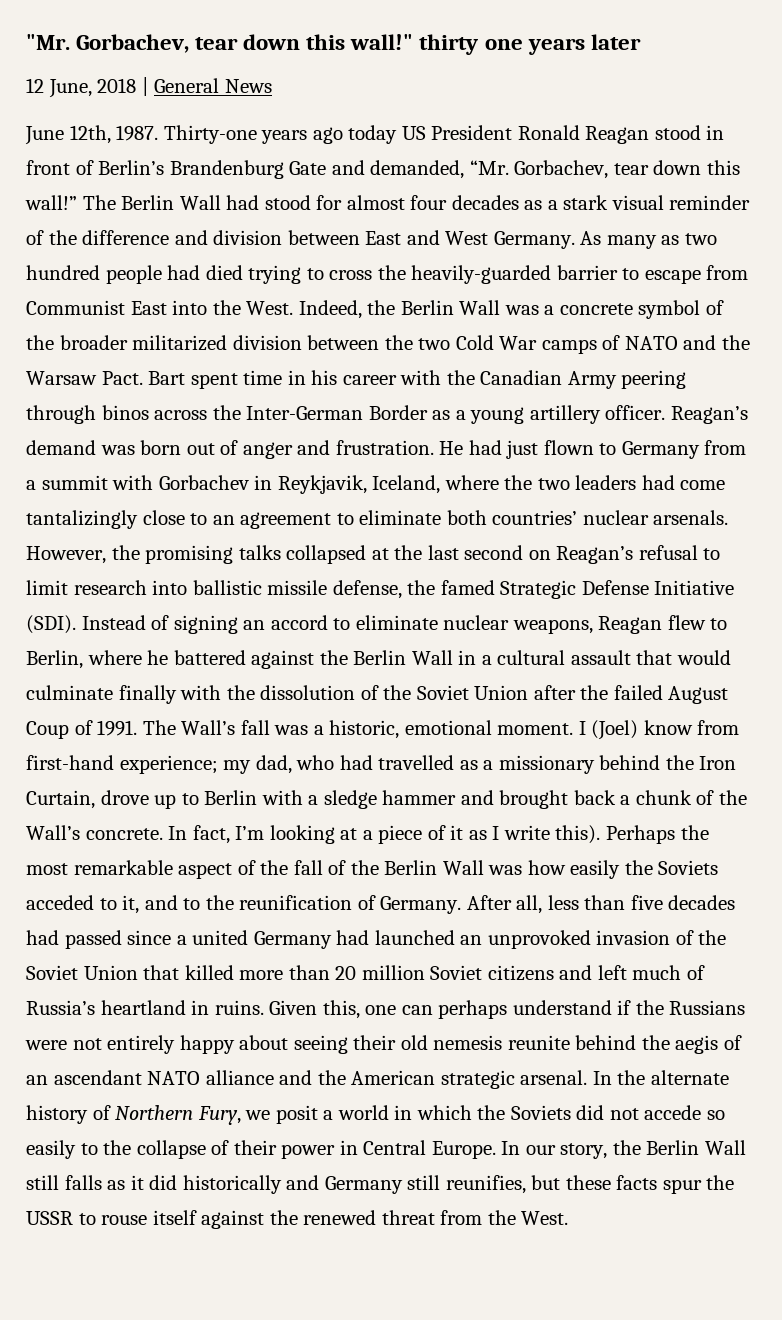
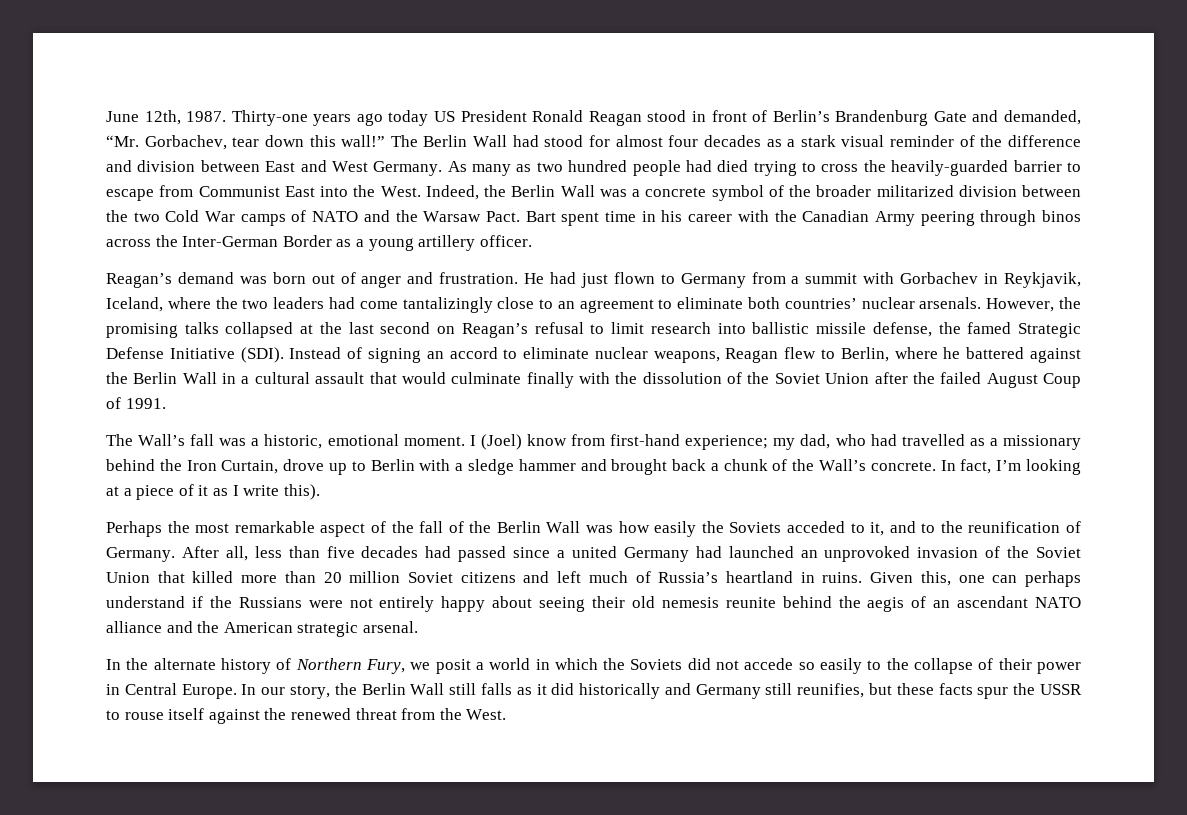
[26,34,641,55] [26,77,272,98] "Mr. Gorbachev, tear down this wall!" thirty one years later // 12 June, 2018 | General News // -> (106, 116) none
(666, 412) none -> (532, 241) //
(138, 728) none -> (166, 403) //
(601, 834) none -> (320, 492) //
(588, 1077) none -> (418, 627) //

